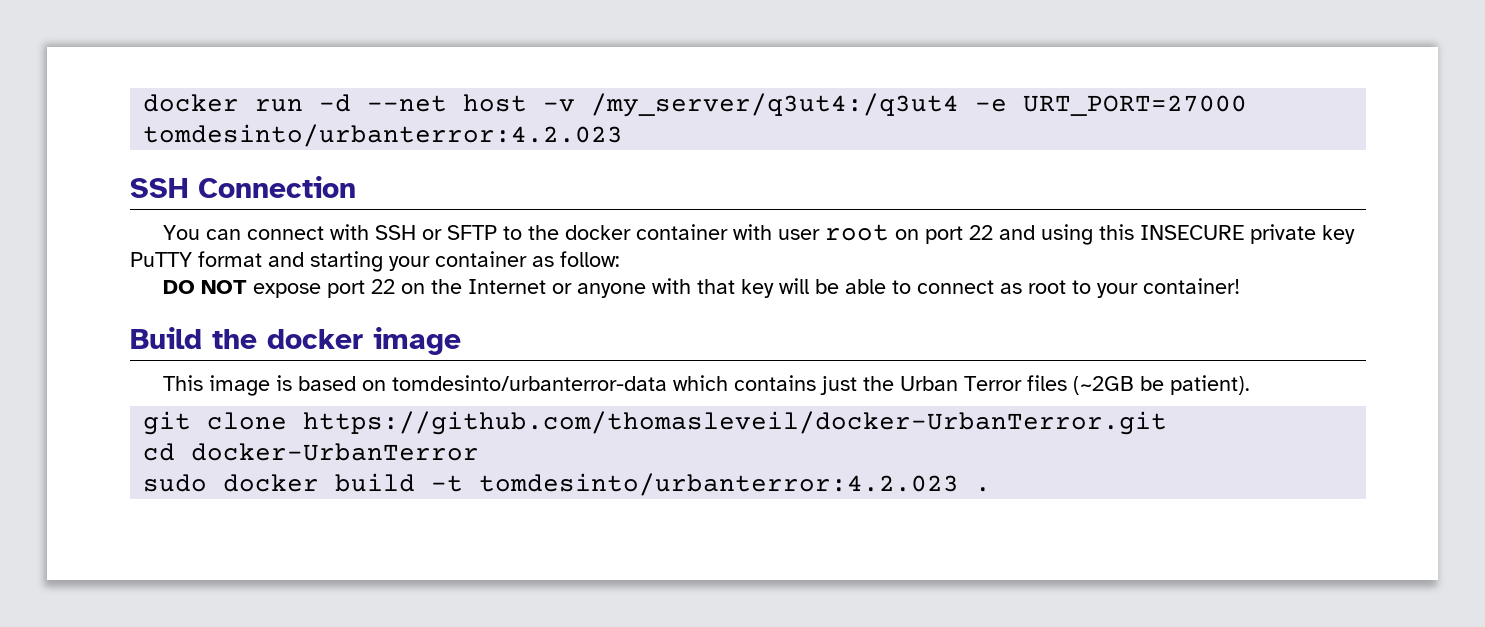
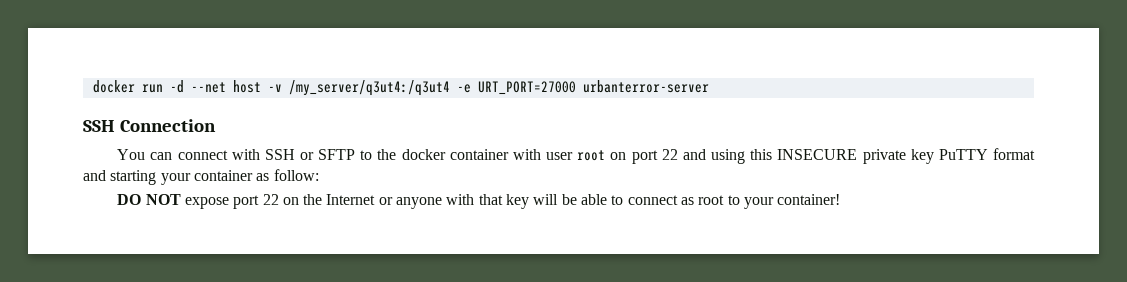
[143,124,624,147] tomdesinto/urbanterror:4.2.023 -> [582,80,709,93] urbanterror-server
[130,327,461,355] [162,375,1250,396] [143,411,1168,435] [143,443,480,461] [143,473,992,496] // Build the docker image // This image is based on tomdesinto/urbanterror-data which contains just the Urban Terror files (~2GB be patient). // git clone https://github.com/thomasleveil/docker-UrbanTerror.git // cd docker-UrbanTerror // sudo docker build -t tomdesinto/urbanterror:4.2.023 . -> (841, 199) none

